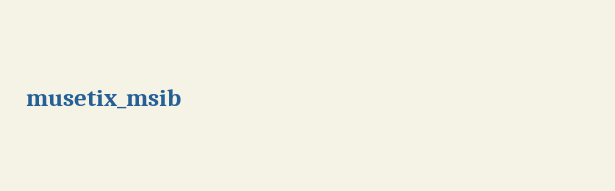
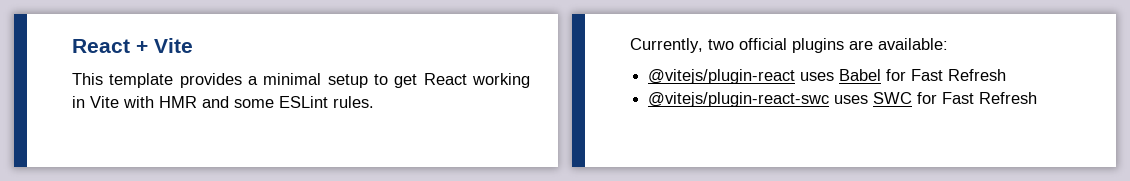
[26,89,181,109] musetix_msib -> [72,38,193,53] [72,73,530,88] [72,96,374,108] [630,38,948,53] [648,69,1007,84] [648,92,1038,107] React + Vite // This template provides a minimal setup to get React working in Vite with HMR and some ESLint rules. // Currently, two official plugins are available: // @vitejs/plugin-react uses Babel for Fast Refresh // @vitejs/plugin-react-swc uses SWC for Fast Refresh

